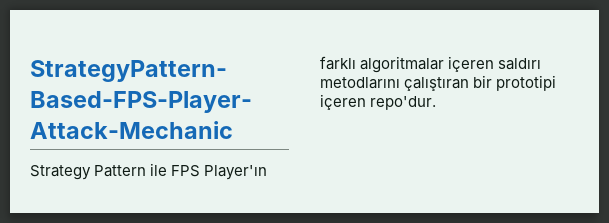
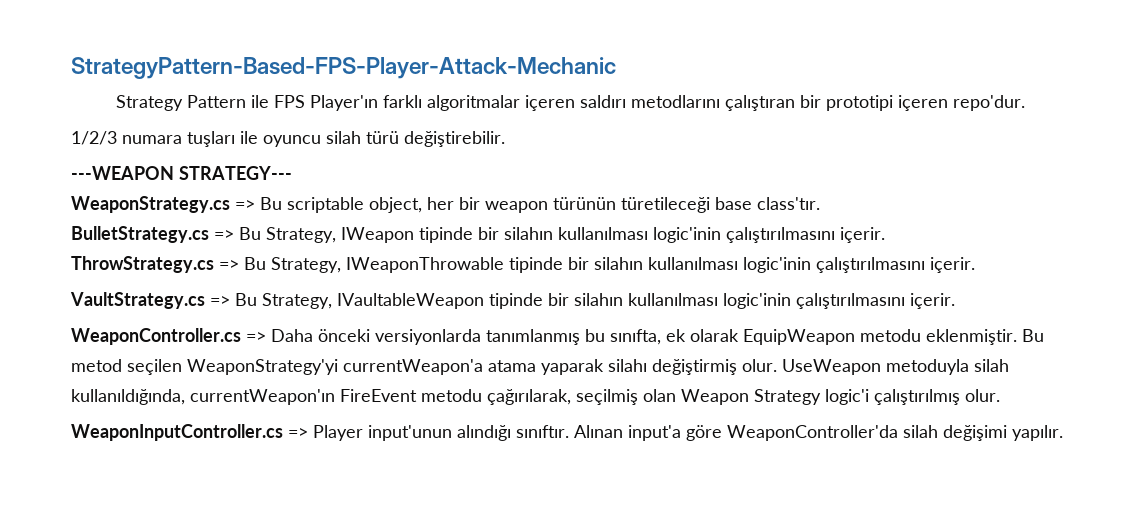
(437, 103) none -> [71,131,505,147] [71,166,292,180] [71,196,820,213] [71,226,885,243] [71,256,975,273] [70,292,955,309] [71,328,1044,345] [71,359,1009,375] [71,389,1000,405] [71,424,1063,441] // 1/2/3 numara tuşları ile oyuncu silah türü değiştirebilir. // ---WEAPON STRATEGY--- // WeaponStrategy.cs => Bu scriptable object, her bir weapon türünün türetileceği base class'tır. // BulletStrategy.cs => Bu Strategy, IWeapon tipinde bir silahın kullanılması logic'inin çalıştırılmasını içerir. // ThrowStrategy.cs => Bu Strategy, IWeaponThrowable tipinde bir silahın kullanılması logic'inin çalıştırılmasını içerir. // VaultStrategy.cs => Bu Strategy, IVaultableWeapon tipinde bir silahın kullanılması logic'inin çalıştırılmasını içerir. // WeaponController.cs => Daha önceki versiyonlarda tanımlanmış bu sınıfta, ek olarak EquipWeapon metodu eklenmiştir. Bu metod seçilen WeaponStrategy'yi currentWeapon'a atama yaparak silahı değiştirmiş olur. UseWeapon metoduyla silah kullanıldığında, currentWeapon'ın FireEvent metodu çağırılarak, seçilmiş olan Weapon Strategy logic'i çalıştırılmış olur. // WeaponInputController.cs => Player input'unun alındığı sınıftır. Alınan input'a göre WeaponController'da silah değişimi yapılır.

